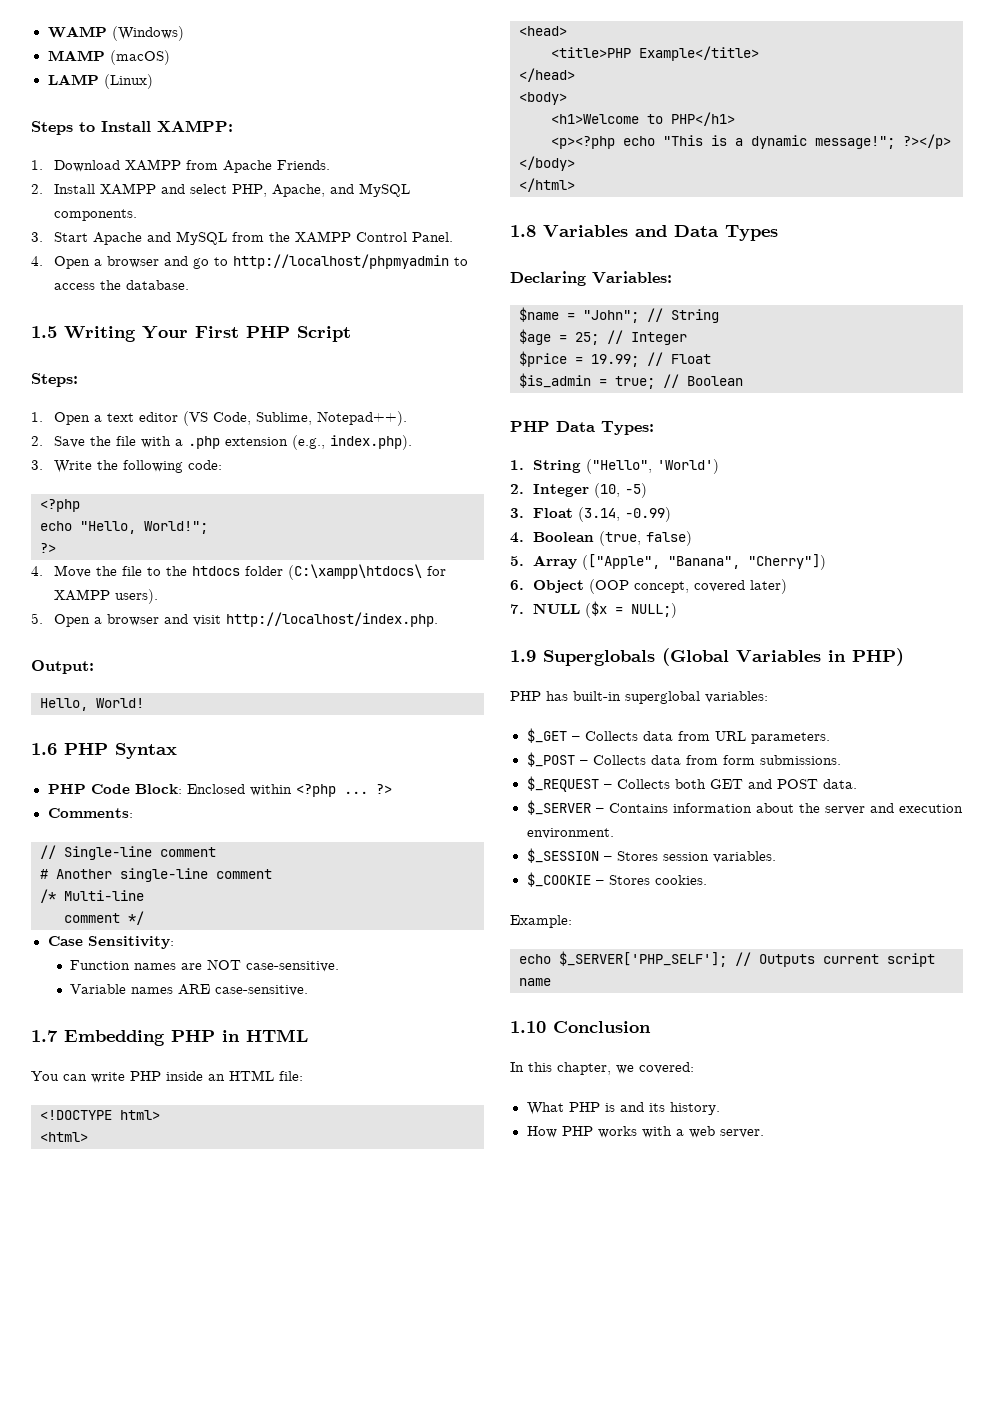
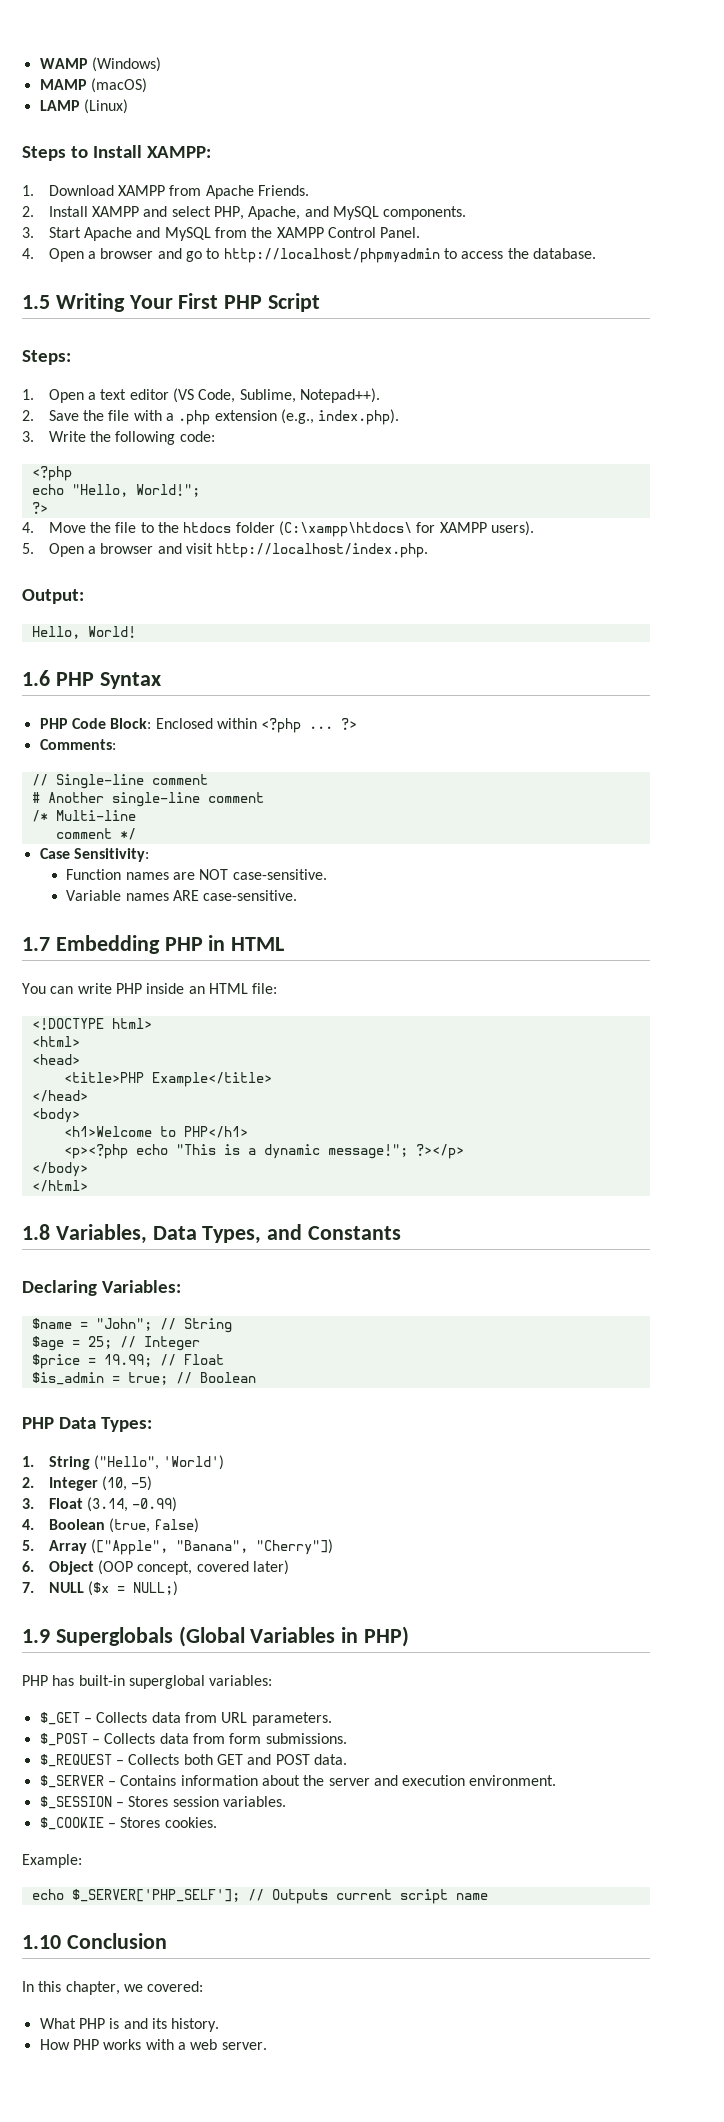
[543,225,778,241] Variables and Data Types -> [55,1224,402,1244] Variables, Data Types, and Constants

